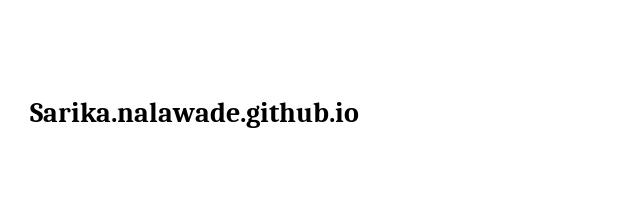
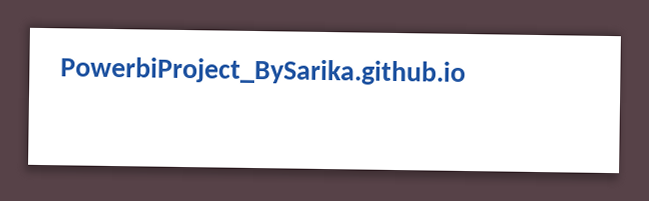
[30,102,359,128] Sarika.nalawade.github.io -> [60,56,466,86] PowerbiProject_BySarika.github.io

